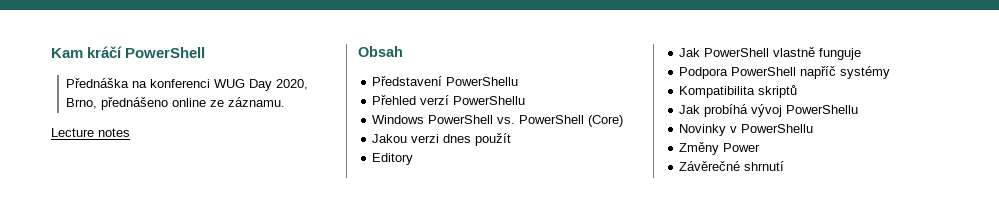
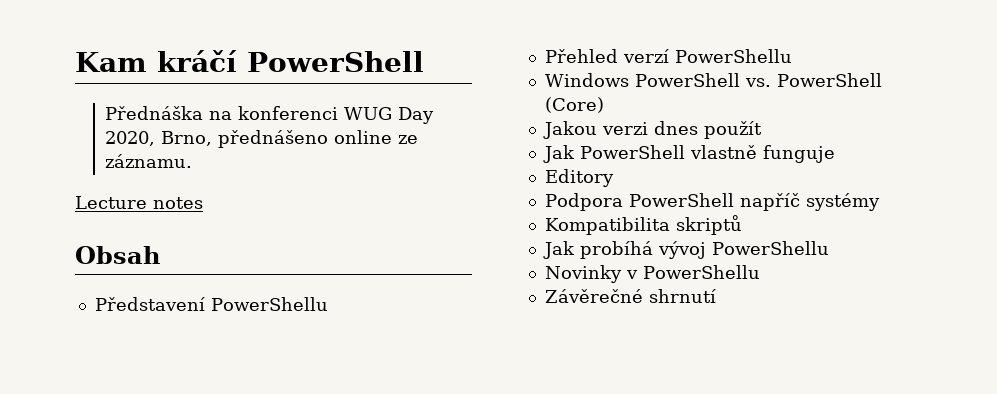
[372,153,414,165] // Editory -> (762, 130) none
(862, 54) none -> [544,169,614,187] // Editory
[679,142,761,155] // Změny Power -> (760, 272) none

